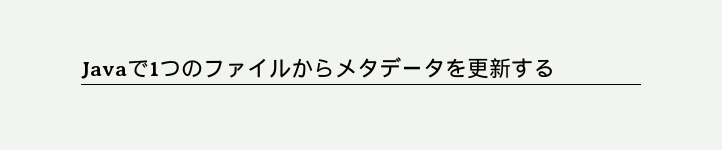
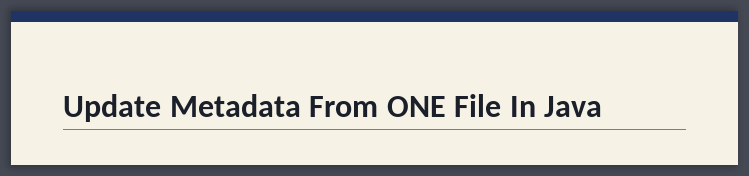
[81,57,555,79] Javaで1つのファイルからメタデータを更新する -> [63,94,603,122] Update Metadata From ONE File In Java

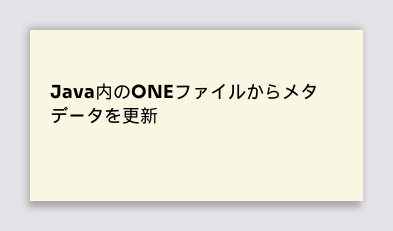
[63,94,603,122] Update Metadata From ONE File In Java -> [50,83,318,100] [50,106,158,124] Java内のONEファイルからメタデータを更新

